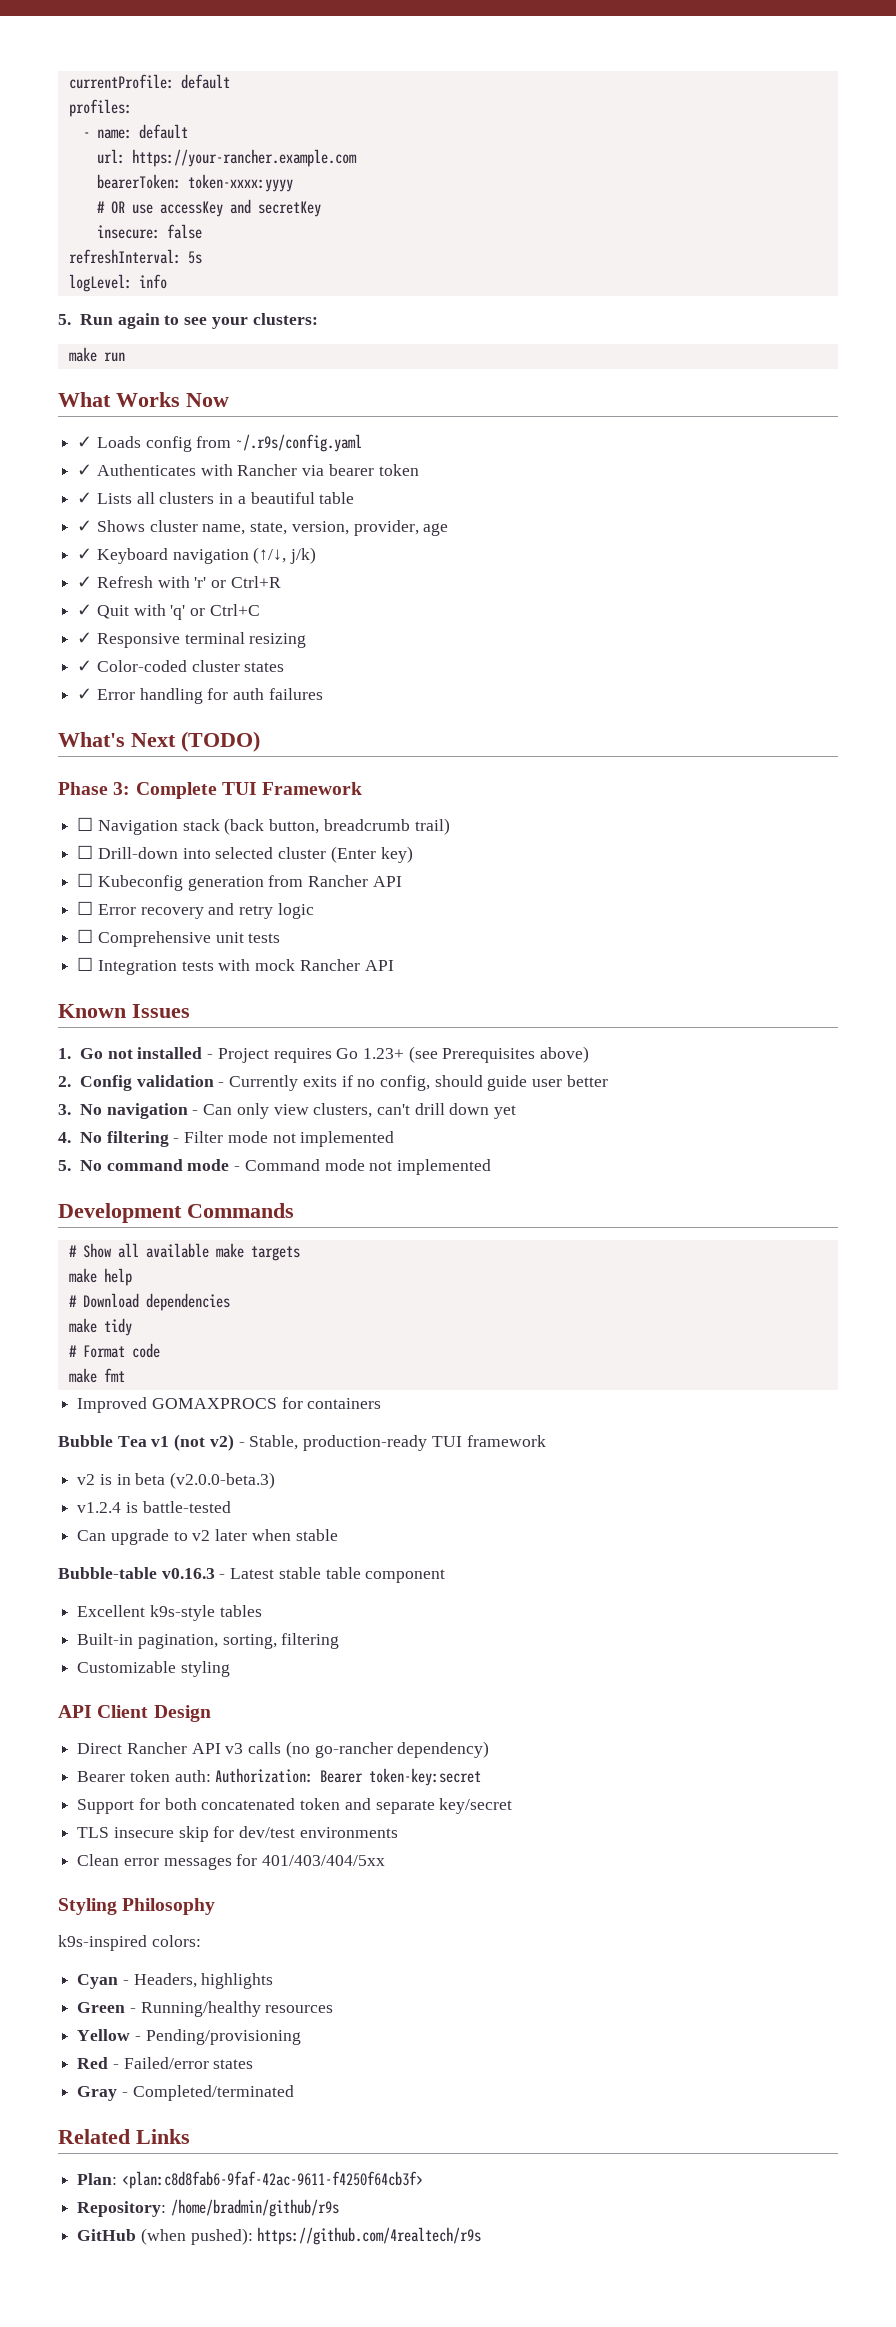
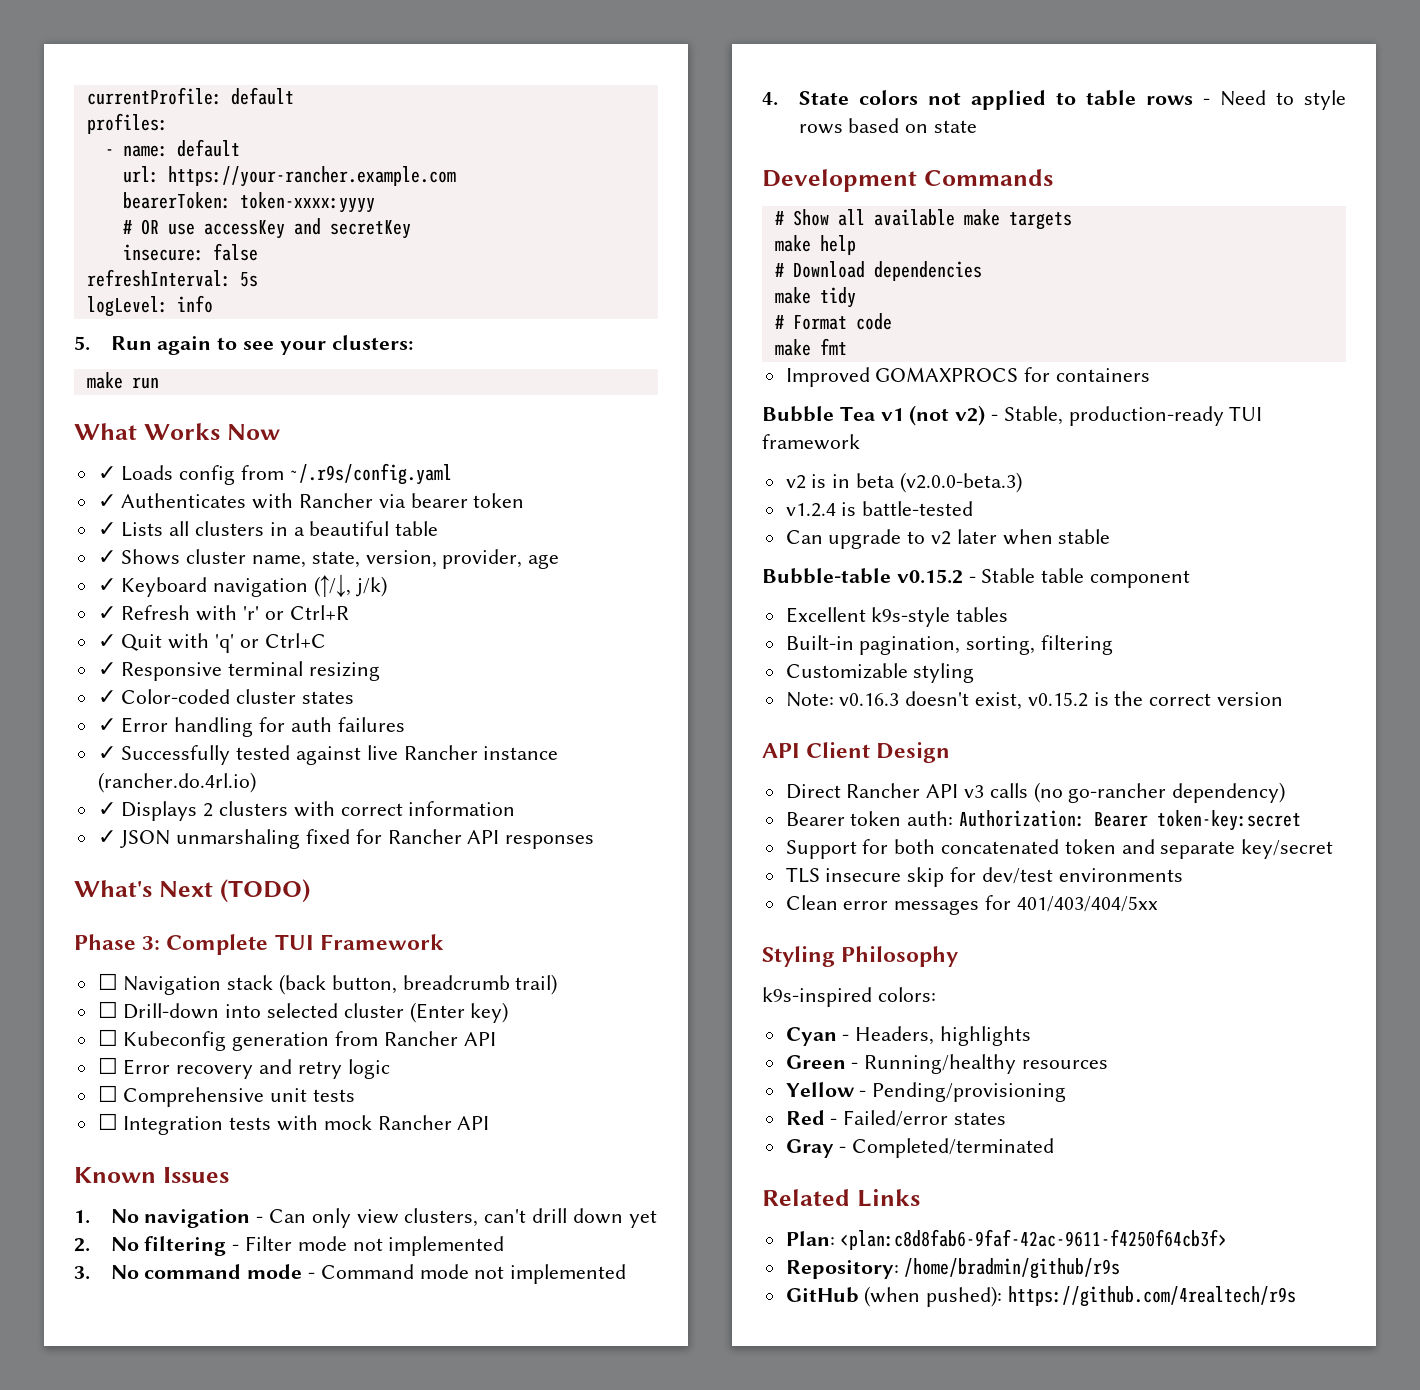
(323, 694) none -> [97,745,559,765] [97,772,256,793] [97,801,516,821] [97,829,595,849] // ✓ Successfully tested against live Rancher instance (rancher.do.4rl.io) // ✓ Displays 2 clusters with correct information // ✓ JSON unmarshaling fixed for Rancher API responses
[79,1046,590,1063] [58,1075,608,1091] [58,1104,71,1115] Go not installed - Project requires Go 1.23+ (see Prerequisites above) // 2. Config validation - Currently exits if no config, should guide user better // 3. -> (90, 1217) none
[58,1132,71,1143] 4. -> [74,1238,90,1252] 2.
[58,1160,71,1171] 5. -> [74,1266,90,1280] 3.
(491, 1167) none -> [762,90,1346,110] [798,118,978,134] // 4. State colors not applied to table rows - Need to style rows based on state
[161,1567,321,1579] v0.16.3 - Latest stable -> [896,568,1036,584] v0.15.2 - Stable
(230, 1669) none -> [785,691,1284,710] // Note: v0.16.3 doesn't exist, v0.15.2 is the correct version

